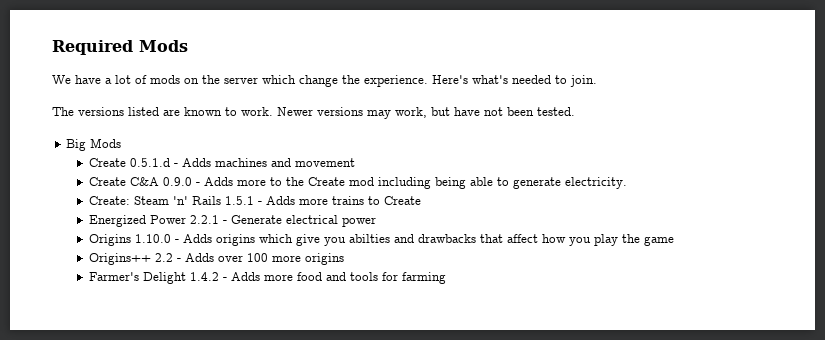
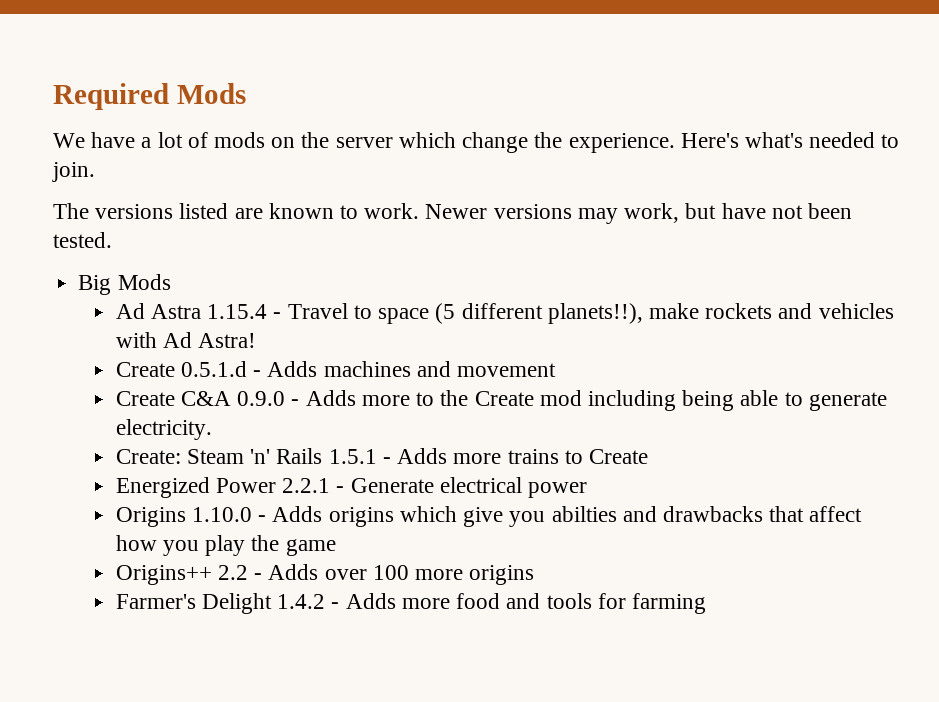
(122, 143) none -> [115,303,894,324] [115,332,257,348] // Ad Astra 1.15.4 - Travel to space (5 different planets!!), make rockets and vehicles with Ad Astra!

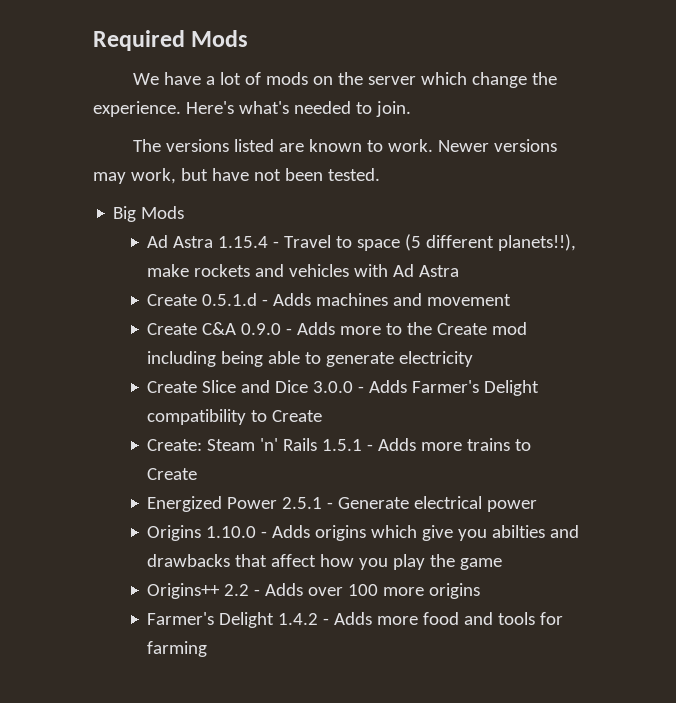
[198,333,257,348] Astra! -> [419,265,460,277] Astra
[115,419,212,440] electricity. -> [399,351,474,367] [147,380,540,396] [147,409,323,425] electricity // Create Slice and Dice 3.0.0 - Adds Farmer's Delight compatibility to Create
[282,478,331,493] 2.2.1 -> [282,497,323,509] 2.5.1

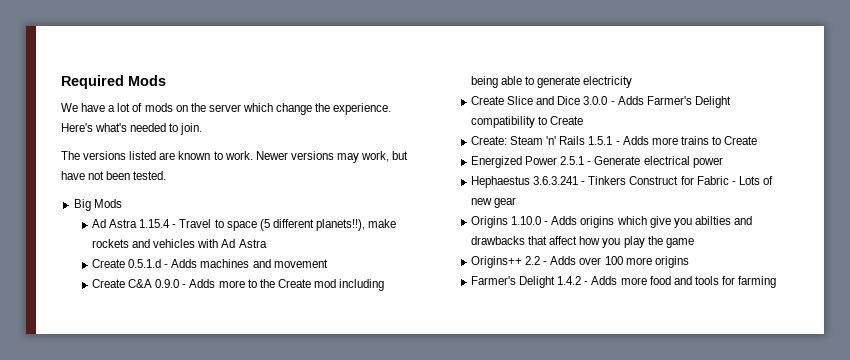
(538, 506) none -> [470,176,773,188] [470,197,517,208] // Hephaestus 3.6.3.241 - Tinkers Construct for Fabric - Lots of new gear

